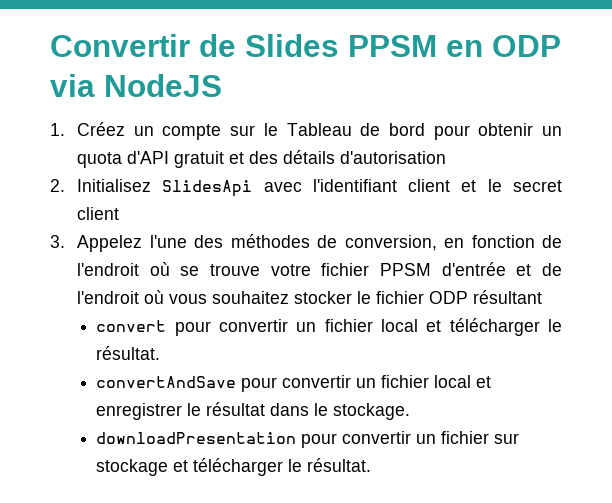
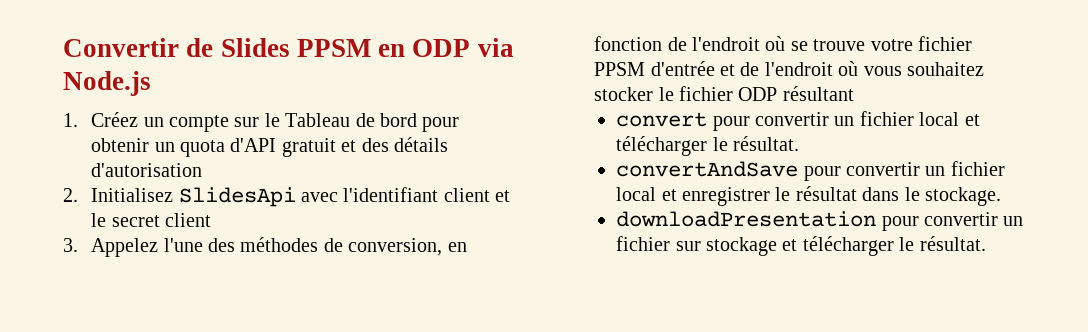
[104,74,222,97] NodeJS -> [63,71,151,96] Node.js

